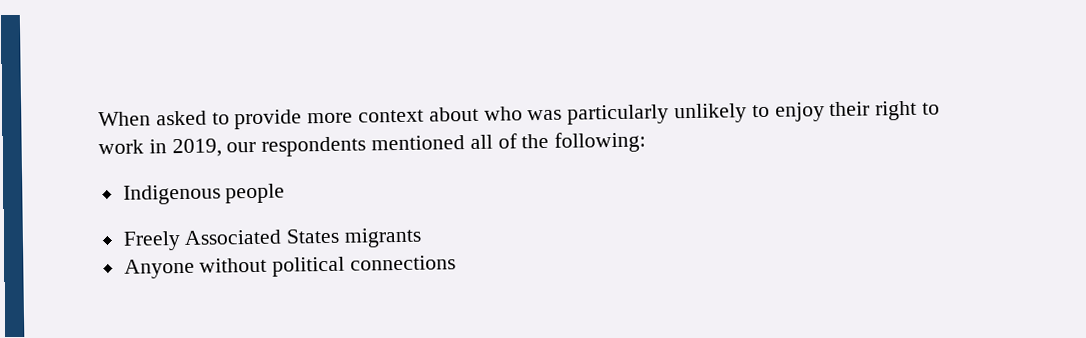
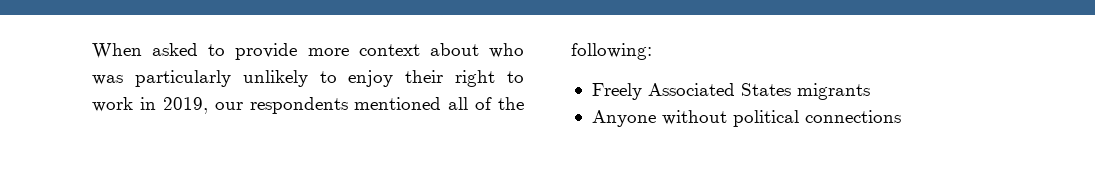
[122,183,286,205] // Indigenous people -> (652, 51) none

